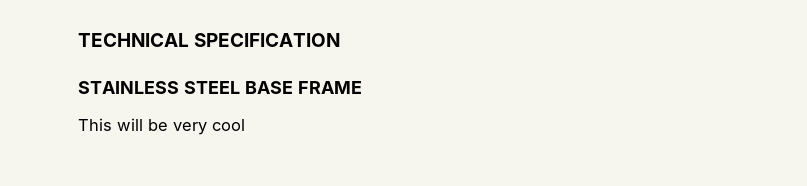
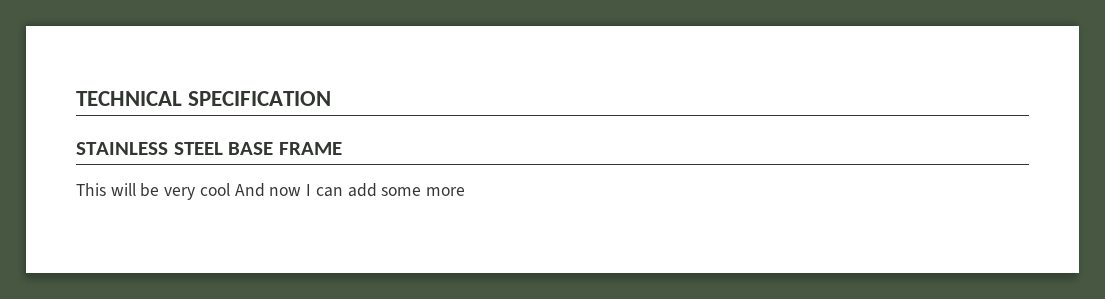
(245, 125) none -> [234,183,465,197] And now I can add some more

